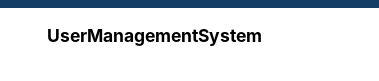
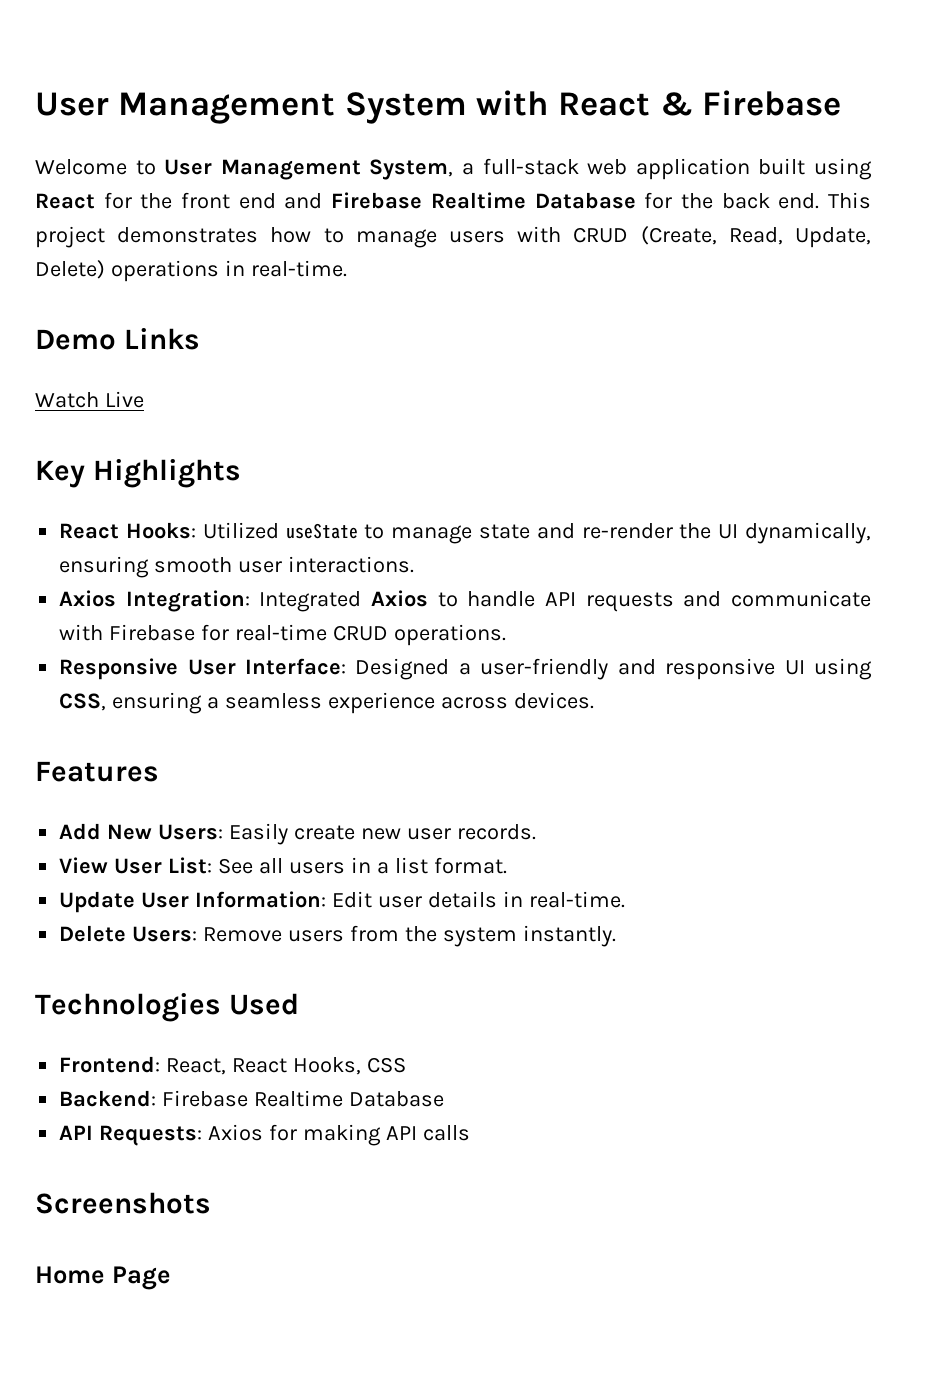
[47,29,262,46] UserManagementSystem -> [35,90,841,124] [35,158,873,180] [35,192,872,209] [35,226,872,248] [35,260,347,282] [35,328,200,350] [35,391,144,408] [35,459,241,488] [59,522,871,544] [59,556,415,578] [59,590,871,612] [59,624,506,646] [59,658,872,680] [59,692,594,714] [35,761,159,782] [59,823,536,845] [59,857,507,874] [59,891,625,913] [59,925,616,947] [35,993,299,1022] [59,1056,406,1075] [59,1090,445,1107] [59,1124,470,1146] [35,1192,211,1214] [35,1266,171,1290] User Management System with React & Firebase // Welcome to User Management System, a full-stack web application built using React for the front end and Firebase Realtime Database for the back end. This project demonstrates how to manage users with CRUD (Create, Read, Update, Delete) operations in real-time. // Demo Links // Watch Live // Key Highlights // React Hooks: Utilized useState to manage state and re-render the UI dynamically, ensuring smooth user interactions. // Axios Integration: Integrated Axios to handle API requests and communicate with Firebase for real-time CRUD operations. // Responsive User Interface: Designed a user-friendly and responsive UI using CSS, ensuring a seamless experience across devices. // Features // Add New Users: Easily create new user records. // View User List: See all users in a list format. // Update User Information: Edit user details in real-time. // Delete Users: Remove users from the system instantly. // Technologies Used // Frontend: React, React Hooks, CSS // Backend: Firebase Realtime Database // API Requests: Axios for making API calls // Screenshots // Home Page

